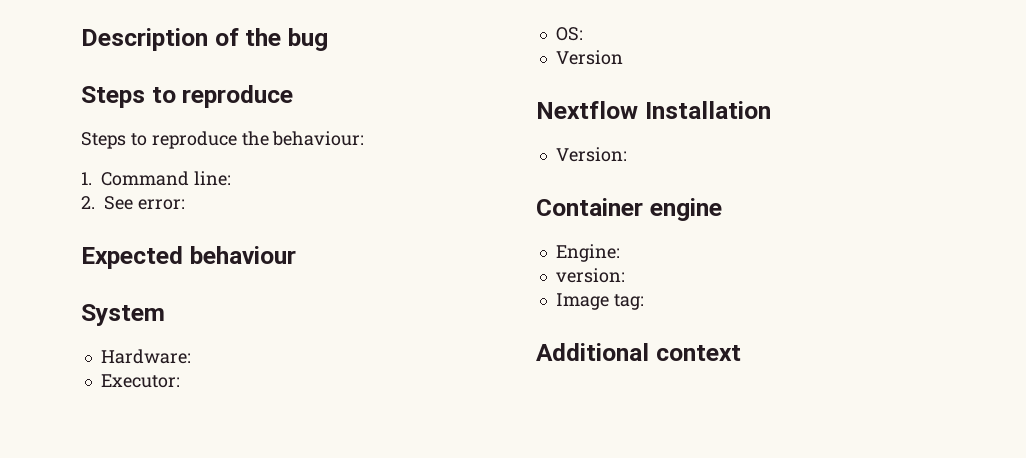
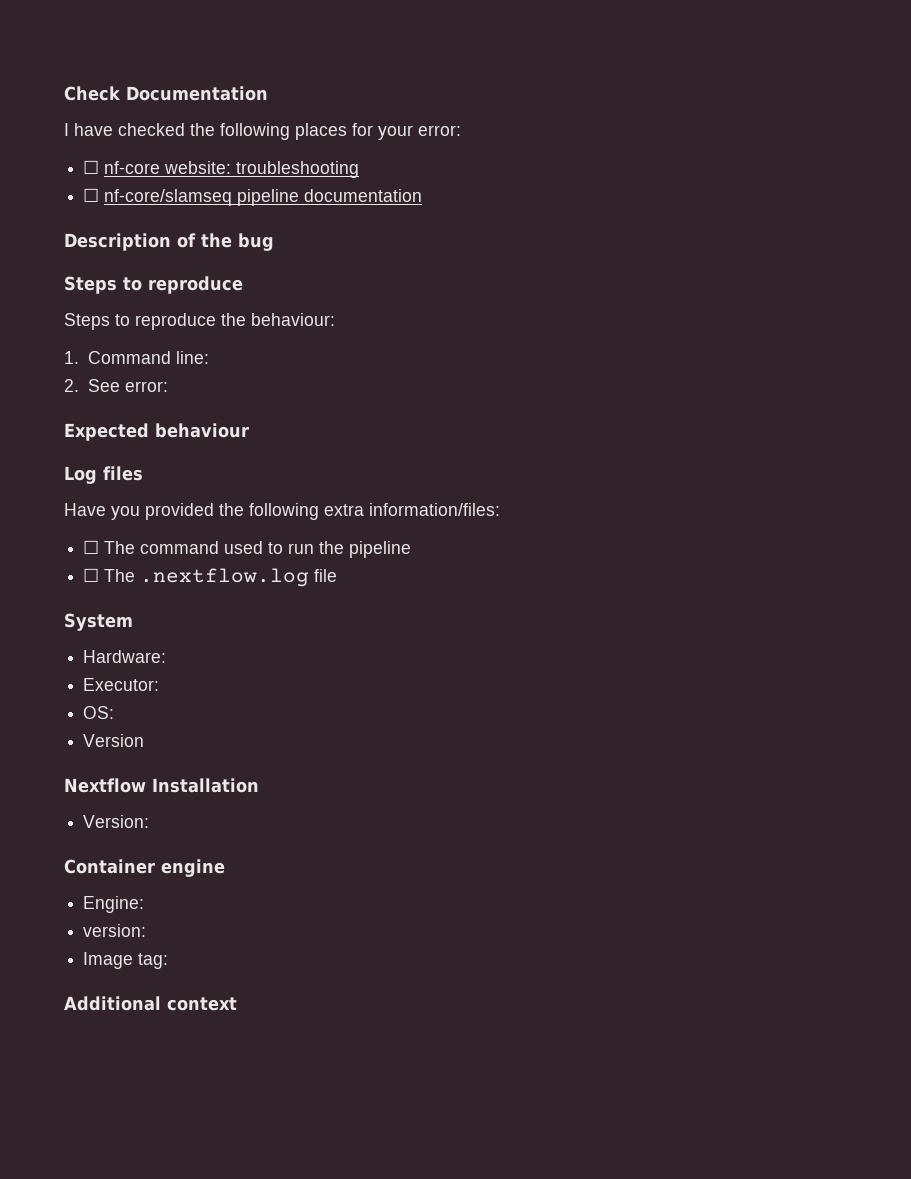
(81, 39) none -> [64,86,268,101] [64,123,461,140] [83,160,360,178] [83,188,423,206] Check Documentation // I have checked the following places for your error: // ☐ nf-core website: troubleshooting // ☐ nf-core/slamseq pipeline documentation //
(296, 255) none -> [64,466,143,484] [64,503,500,520] [83,540,412,558] [83,568,338,587] // Log files // Have you provided the following extra information/files: // ☐ The command used to run the pipeline // ☐ The .nextflow.log file

